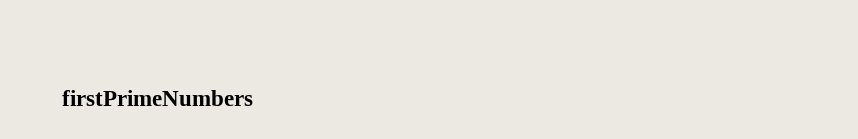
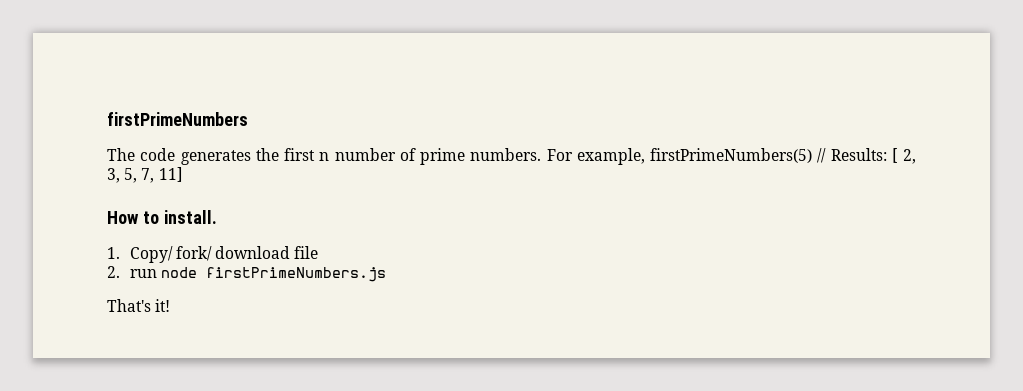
(253, 98) none -> [107,148,916,165] [107,167,183,183] [107,210,217,224] [107,246,319,263] [107,266,386,282] [107,299,171,312] // The code generates the first n number of prime numbers. For example, firstPrimeNumbers(5) // Results: [ 2, 3, 5, 7, 11] // How to install. // 1. Copy/ fork/ download file // 2. run node firstPrimeNumbers.js // That's it!

